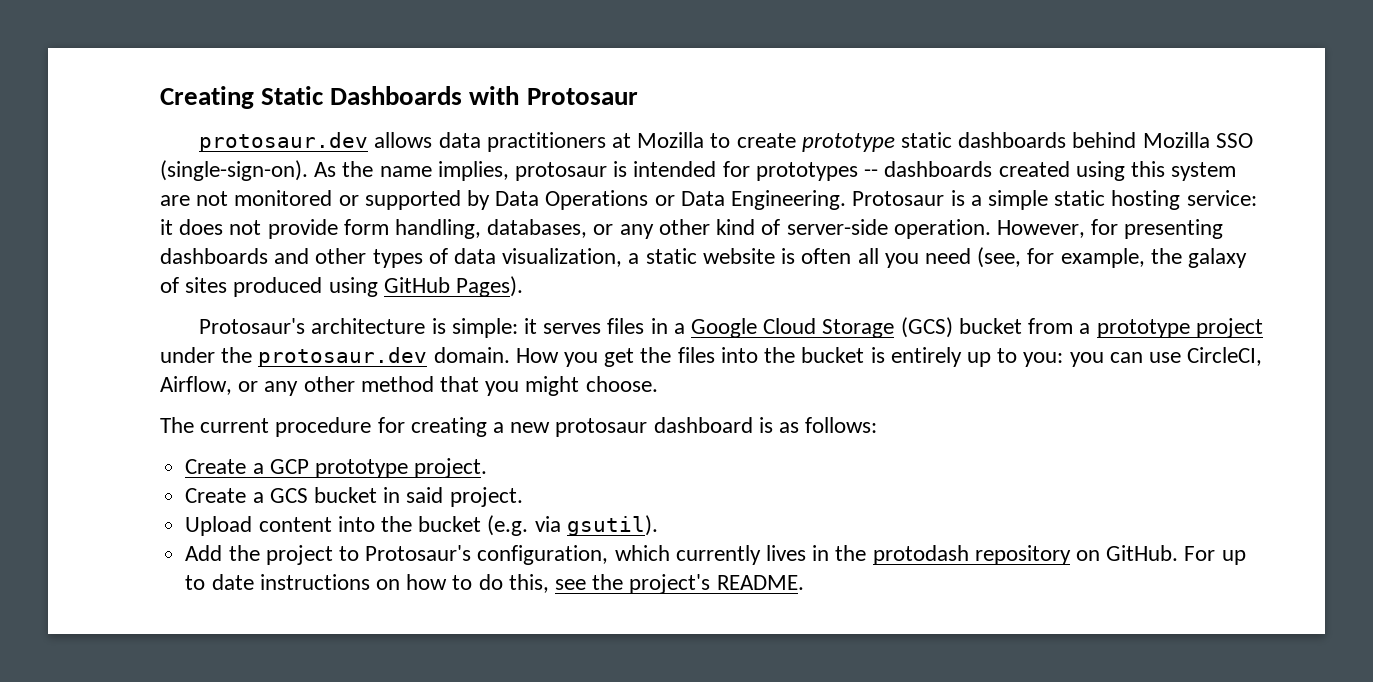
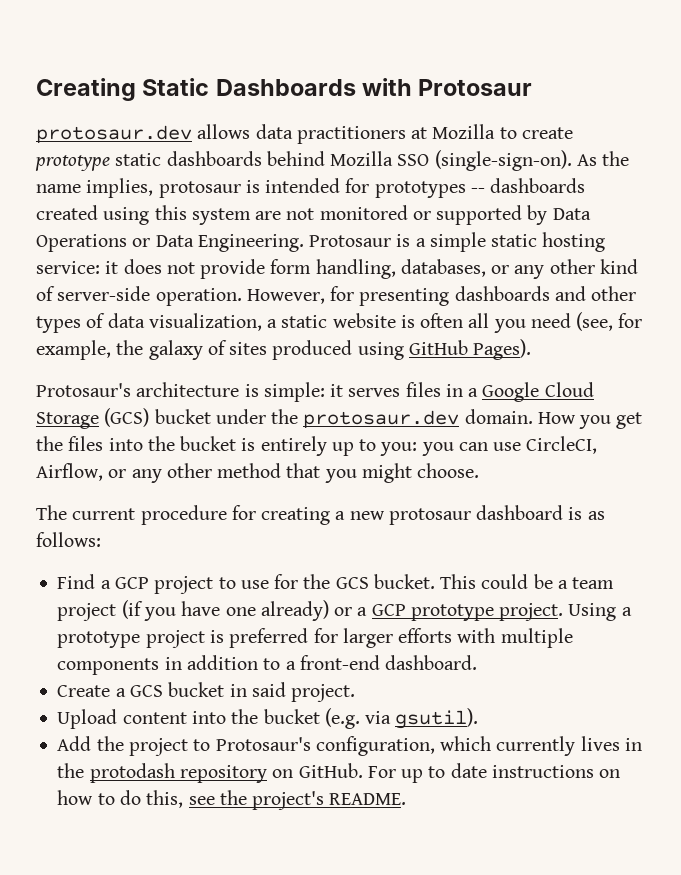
[1028,318,1263,338] from a prototype project -> (211, 416) none
[185,458,488,478] Create a GCP prototype project. -> [57,574,615,594] [57,600,632,621] [57,628,573,648] [57,655,478,675] Find a GCP project to use for the GCS bucket. This could be a team project (if you have one already) or a GCP prototype project. Using a prototype project is preferred for larger efforts with multiple components in addition to a front-end dashboard.

